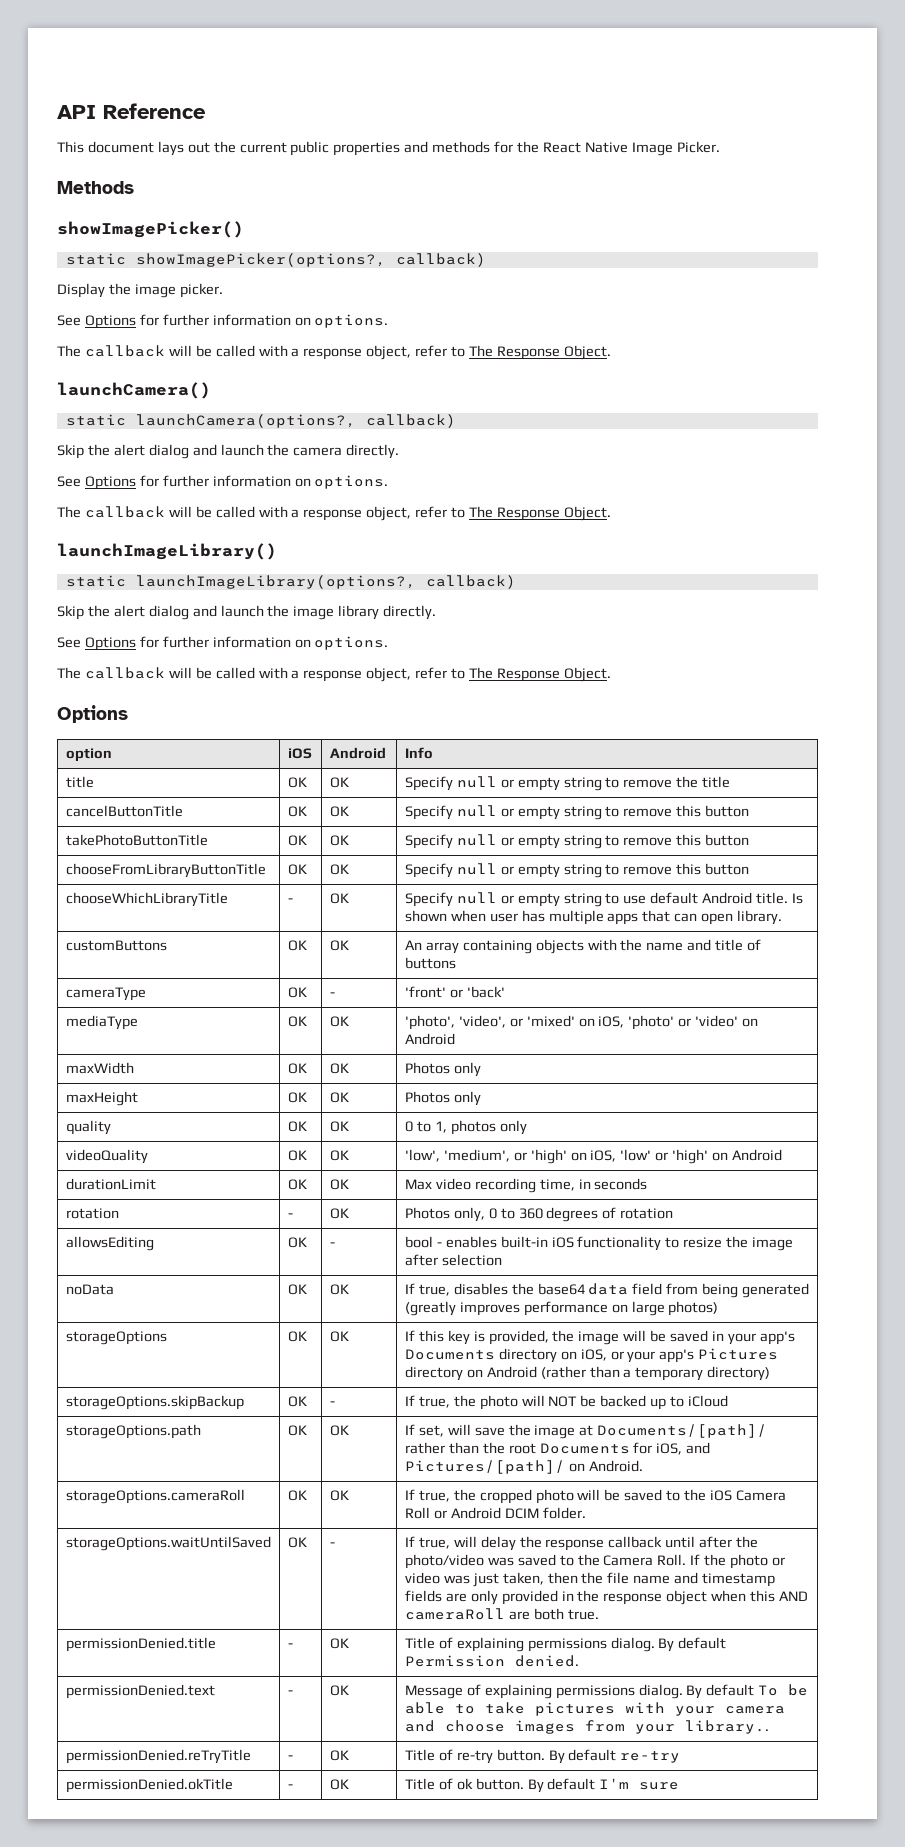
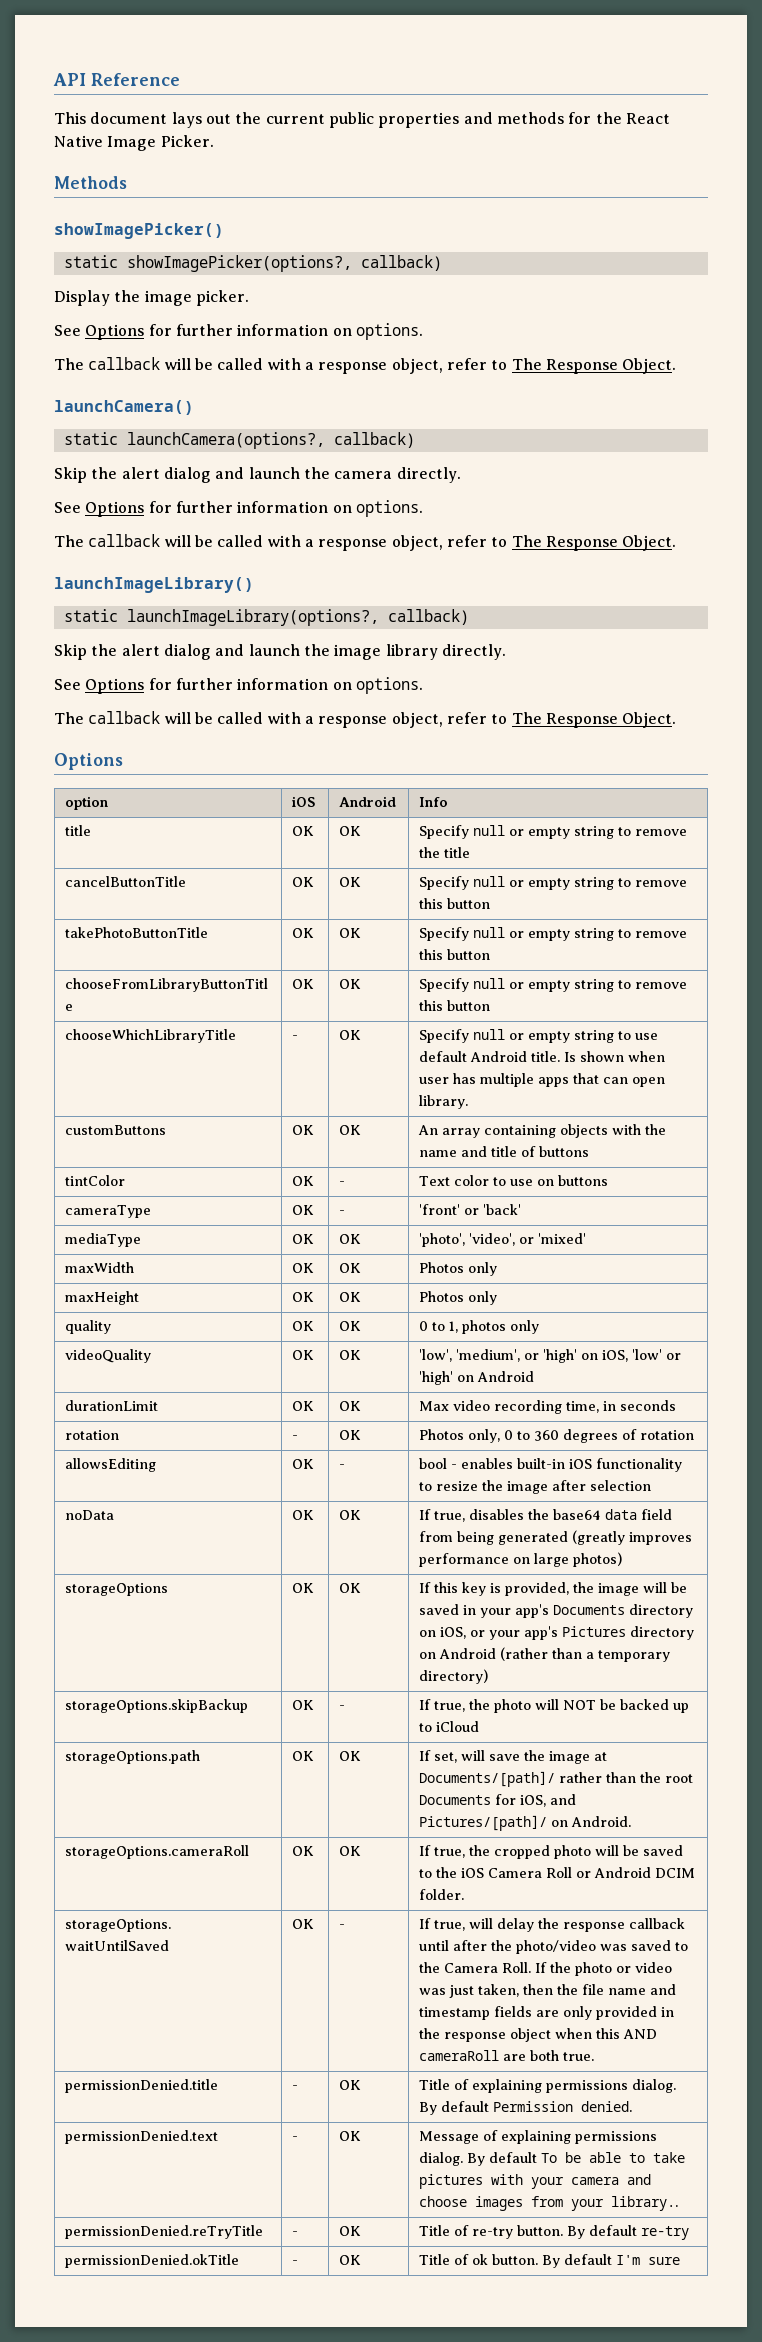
(456, 963) none -> [65,1175,126,1186] [292,1176,315,1186] [339,1181,346,1186] [419,1175,609,1186] // tintColor | OK | - | Text color to use on buttons
[578,1015,759,1030] [404,1033,455,1045] on iOS, 'photo' or 'video' on Android -> (587, 1238) none

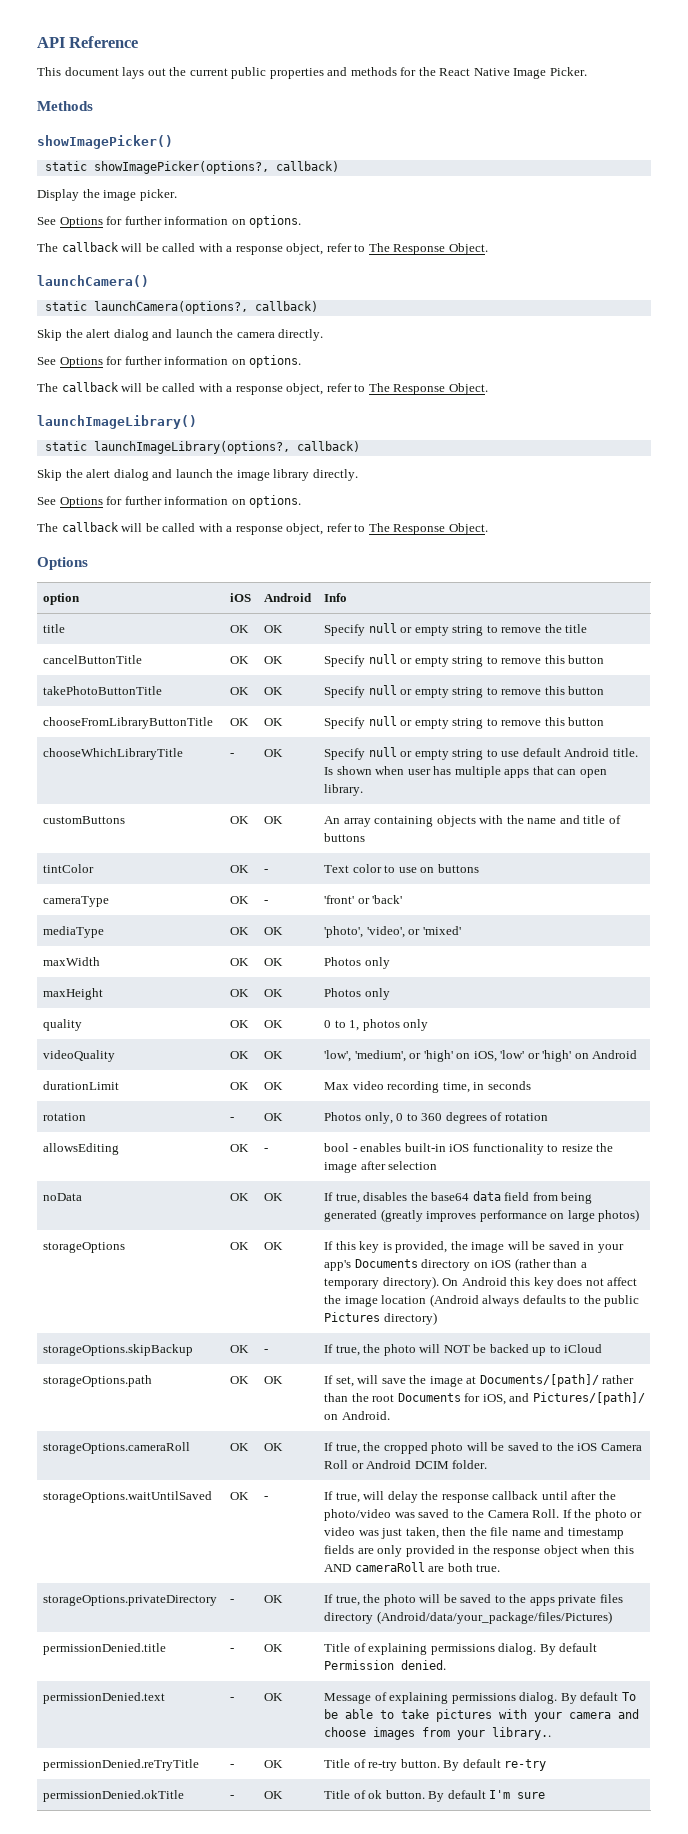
[440,1626,695,1640] [419,1647,671,1662] iOS, or your app's Pictures directory on Android (rather than a temporary -> [491,1258,587,1271] [324,1276,638,1289] [324,1294,640,1307] [324,1312,381,1322] iOS (rather than a temporary directory). On Android this key does not affect the image location (Android always defaults to the public Pictures
(595, 2056) none -> [43,1595,218,1606] [230,1599,235,1603] [264,1595,284,1603] [324,1594,623,1606] [324,1611,612,1624] // storageOptions.privateDirectory | - | OK | If true, the photo will be saved to the apps private files directory (Android/data/your_package/files/Pictures)

